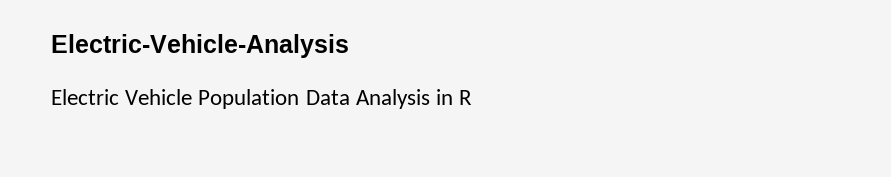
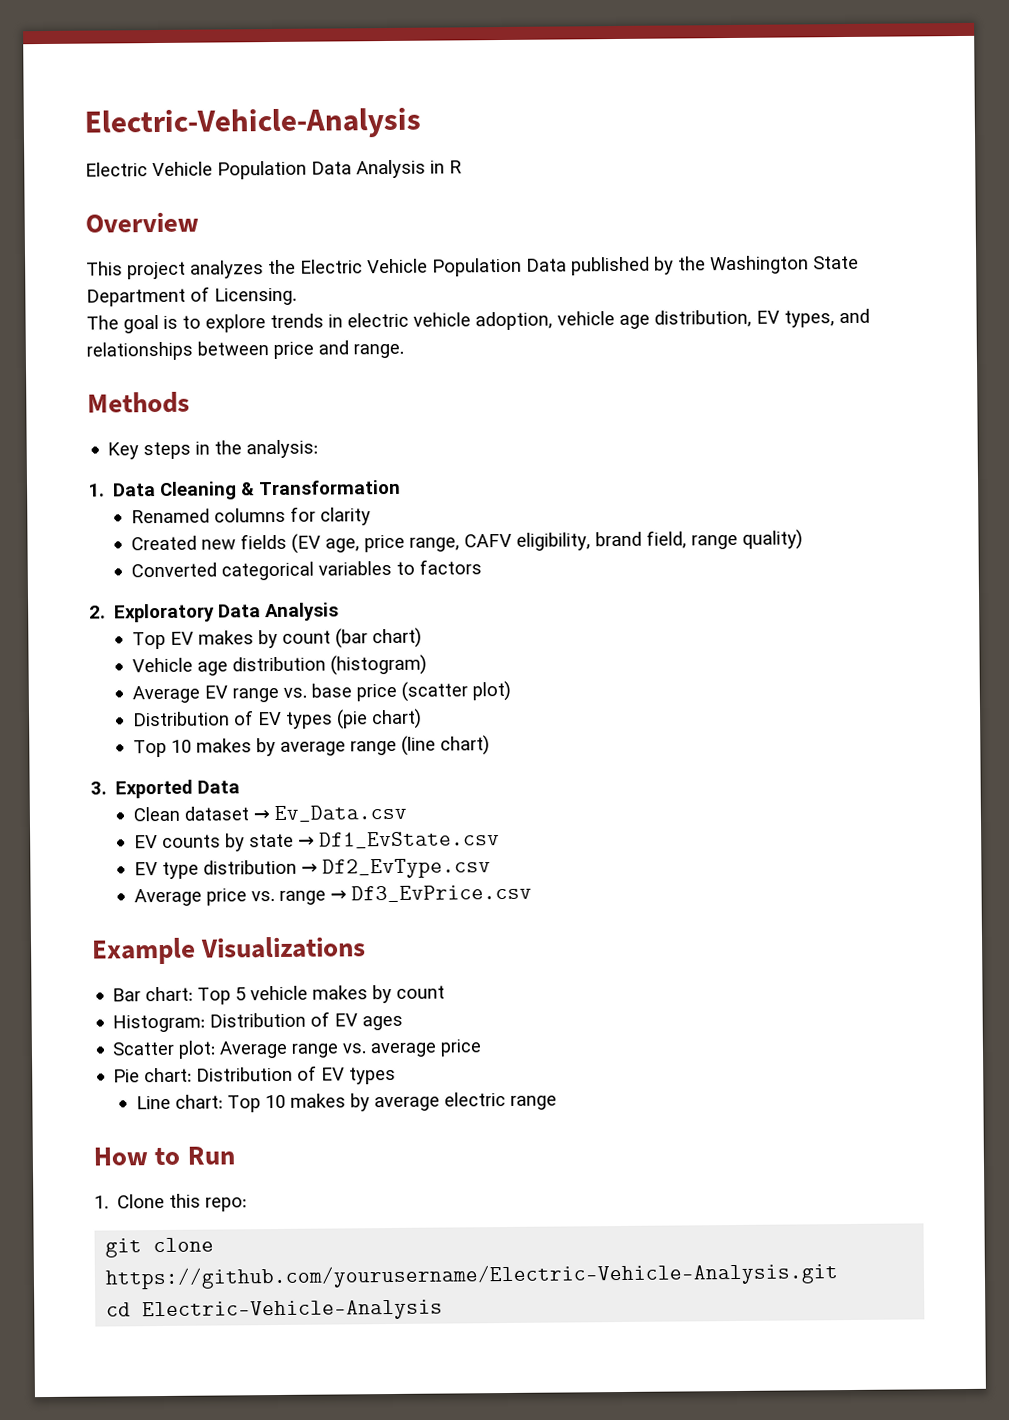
(473, 97) none -> [85,211,199,233] [86,255,859,280] [86,286,297,307] [86,308,870,334] [86,340,404,361] [87,391,190,414] [107,439,319,460] [88,479,402,500] [130,506,371,526] [130,529,803,554] [130,559,482,581] [89,602,340,623] [131,627,422,650] [131,654,427,676] [131,680,511,704] [132,708,422,730] [132,735,490,758] [90,779,241,799] [132,804,407,823] [133,831,500,852] [133,858,491,879] [133,884,532,907] [91,936,367,965] [112,984,446,1005] [112,1011,404,1033] [112,1039,483,1059] [113,1065,397,1085] [135,1092,557,1113] [93,1146,235,1166] [94,1193,248,1212] [105,1237,215,1258] [105,1262,840,1290] [106,1299,444,1322] // Overview // This project analyzes the Electric Vehicle Population Data published by the Washington State Department of Licensing. // The goal is to explore trends in electric vehicle adoption, vehicle age distribution, EV types, and relationships between price and range. // Methods // Key steps in the analysis: // 1. Data Cleaning & Transformation // Renamed columns for clarity // Created new fields (EV age, price range, CAFV eligibility, brand field, range quality) // Converted categorical variables to factors // 2. Exploratory Data Analysis // Top EV makes by count (bar chart) // Vehicle age distribution (histogram) // Average EV range vs. base price (scatter plot) // Distribution of EV types (pie chart) // Top 10 makes by average range (line chart) // 3. Exported Data // Clean dataset → Ev_Data.csv // EV counts by state → Df1_EvState.csv // EV type distribution → Df2_EvType.csv // Average price vs. range → Df3_EvPrice.csv // Example Visualizations // Bar chart: Top 5 vehicle makes by count // Histogram: Distribution of EV ages // Scatter plot: Average range vs. average price // Pie chart: Distribution of EV types // Line chart: Top 10 makes by average electric range // How to Run // 1. Clone this repo: // git clone https://github.com/yourusername/Electric-Vehicle-Analysis.git // cd Electric-Vehicle-Analysis

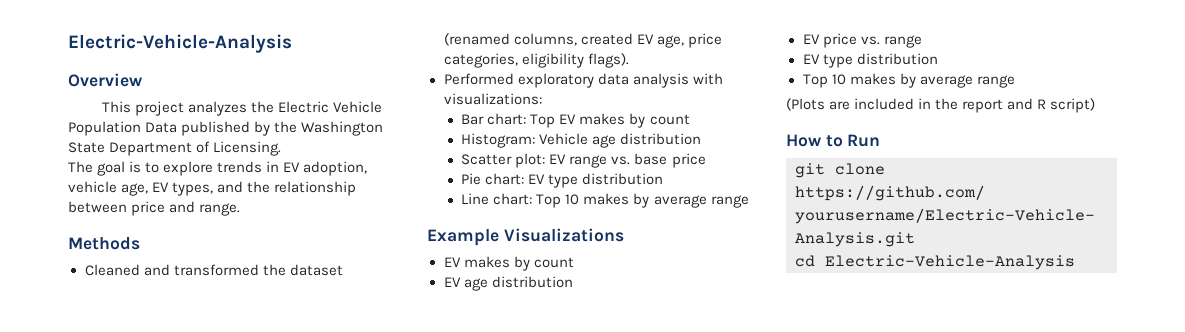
[84,107,421,140] [85,159,462,180] Electric-Vehicle-Analysis // Electric Vehicle Population Data Analysis in R -> [68,34,292,53] Electric-Vehicle-Analysis
[347,309,752,331] electric vehicle adoption, vehicle age distribution, -> [283,161,368,176] [68,181,149,196] EV adoption, vehicle age,
[86,341,193,361] relationships -> [247,181,357,196] the relationship
[107,439,319,460] [88,479,402,500] [130,506,371,526] [130,529,803,554] [130,559,482,581] [89,602,340,623] Key steps in the analysis: // 1. Data Cleaning & Transformation // Renamed columns for clarity // Created new fields (EV age, price range, CAFV eligibility, brand field, range quality) // Converted categorical variables to factors // 2. Exploratory Data Analysis // -> [84,264,343,276] [443,33,722,48] [443,53,629,68] [443,73,723,88] [443,93,542,105] [461,113,527,125] Cleaned and transformed the dataset (renamed columns, created EV age, price categories, eligibility flags). // Performed exploratory data analysis with visualizations: // Bar chart:
[334,627,422,649] (bar chart) // -> [461,133,536,148] // Histogram:
[329,654,427,676] [131,685,200,704] (histogram) // Average -> [461,153,546,168] // Scatter plot:
[400,680,511,702] [132,708,422,730] [132,735,490,758] [90,779,241,799] [132,804,407,823] [133,831,500,852] [133,858,491,879] [133,884,532,907] [91,936,367,965] [112,984,446,1005] [112,1011,404,1033] [112,1039,483,1059] [113,1065,397,1085] (scatter plot) // Distribution of EV types (pie chart) // Top 10 makes by average range (line chart) // 3. Exported Data // Clean dataset → Ev_Data.csv // EV counts by state → Df1_EvState.csv // EV type distribution → Df2_EvType.csv // Average price vs. range → Df3_EvPrice.csv // Example Visualizations // Bar chart: Top 5 vehicle makes by count // Histogram: Distribution of EV ages // Scatter plot: Average range vs. average price // Pie chart: Distribution of EV types -> [461,173,664,188] // Pie chart: EV type distribution
[443,1092,557,1110] electric range -> [710,195,749,208] [427,228,624,246] [443,256,574,271] [443,276,573,291] [802,33,922,48] [802,53,938,68] [802,73,1015,88] [786,98,1096,113] range // Example Visualizations // EV makes by count // EV age distribution // EV price vs. range // EV type distribution // Top 10 makes by average range // (Plots are included in the report and R script)
[94,1193,248,1212] // 1. Clone this repo: -> (881, 140) none

